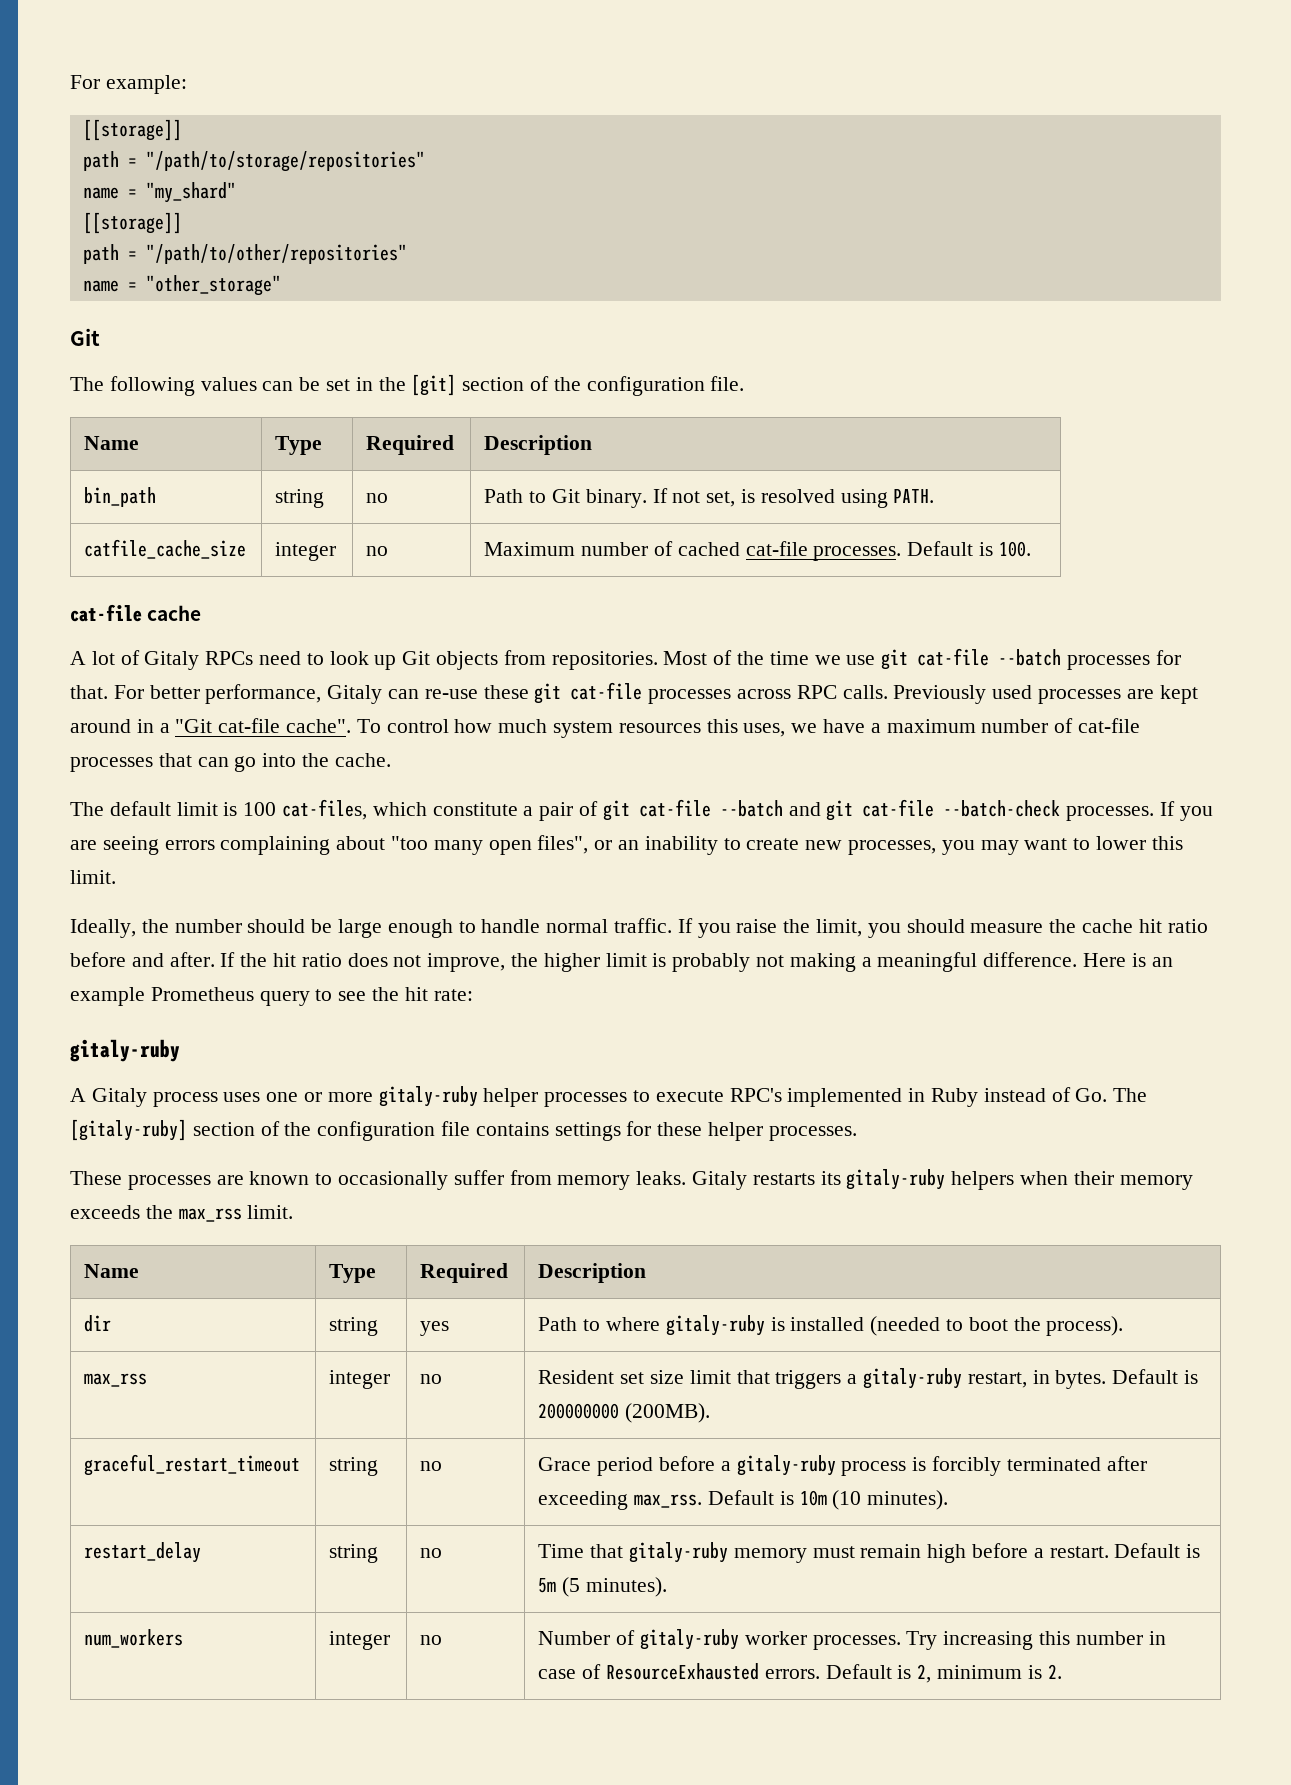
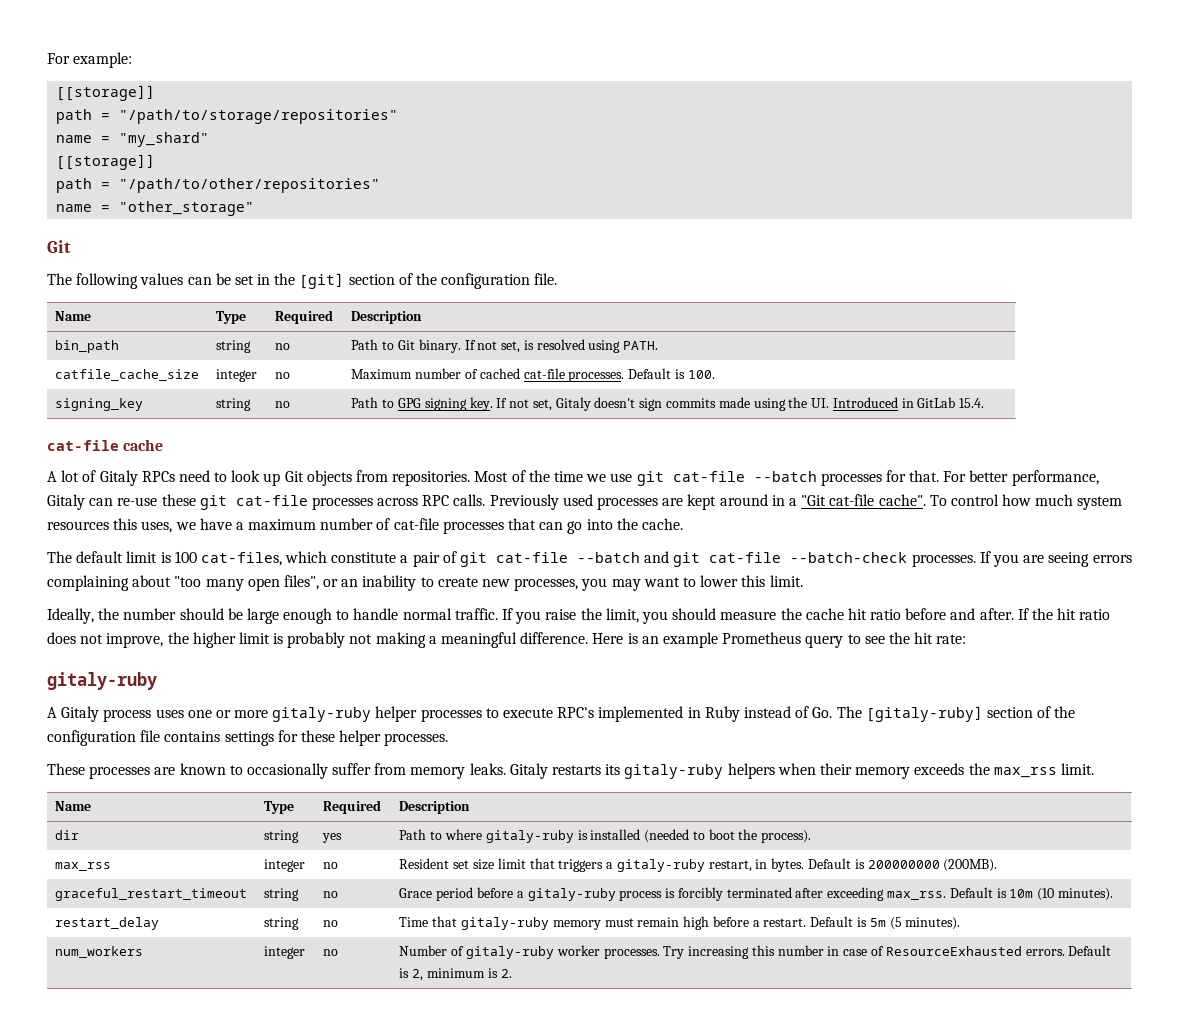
(1031, 549) none -> [55,398,144,411] [216,398,252,411] [275,401,291,408] [351,397,985,411] // signing_key | string | no | Path to GPG signing key. If not set, Gitaly doesn't sign commits made using the UI. Introduced in GitLab 15.4.

